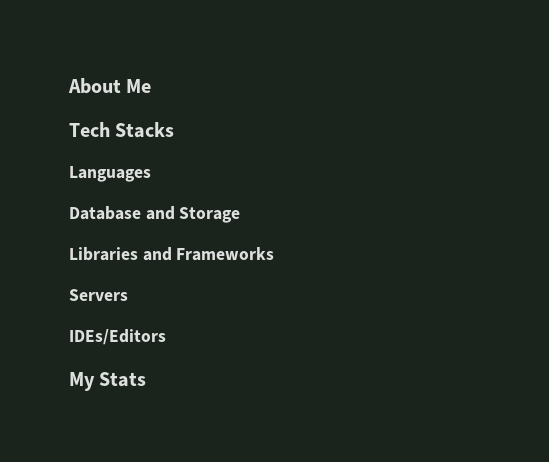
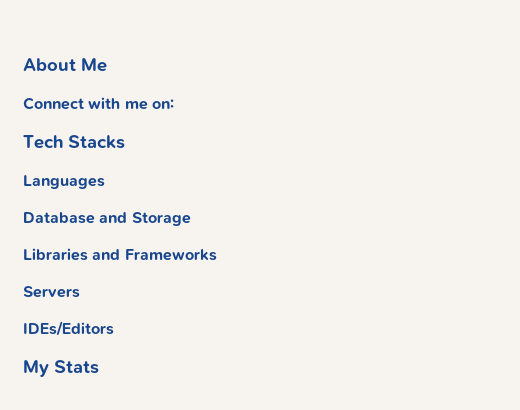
(152, 86) none -> [23,97,174,110] // Connect with me on:

